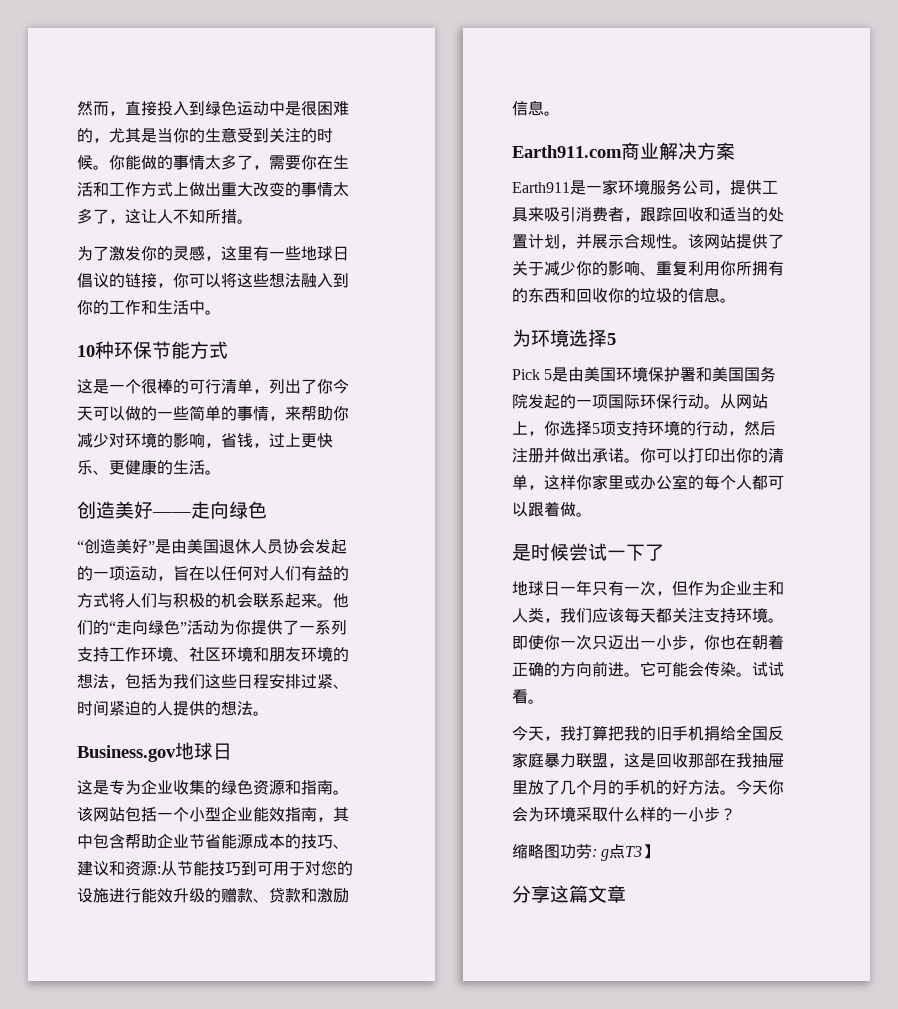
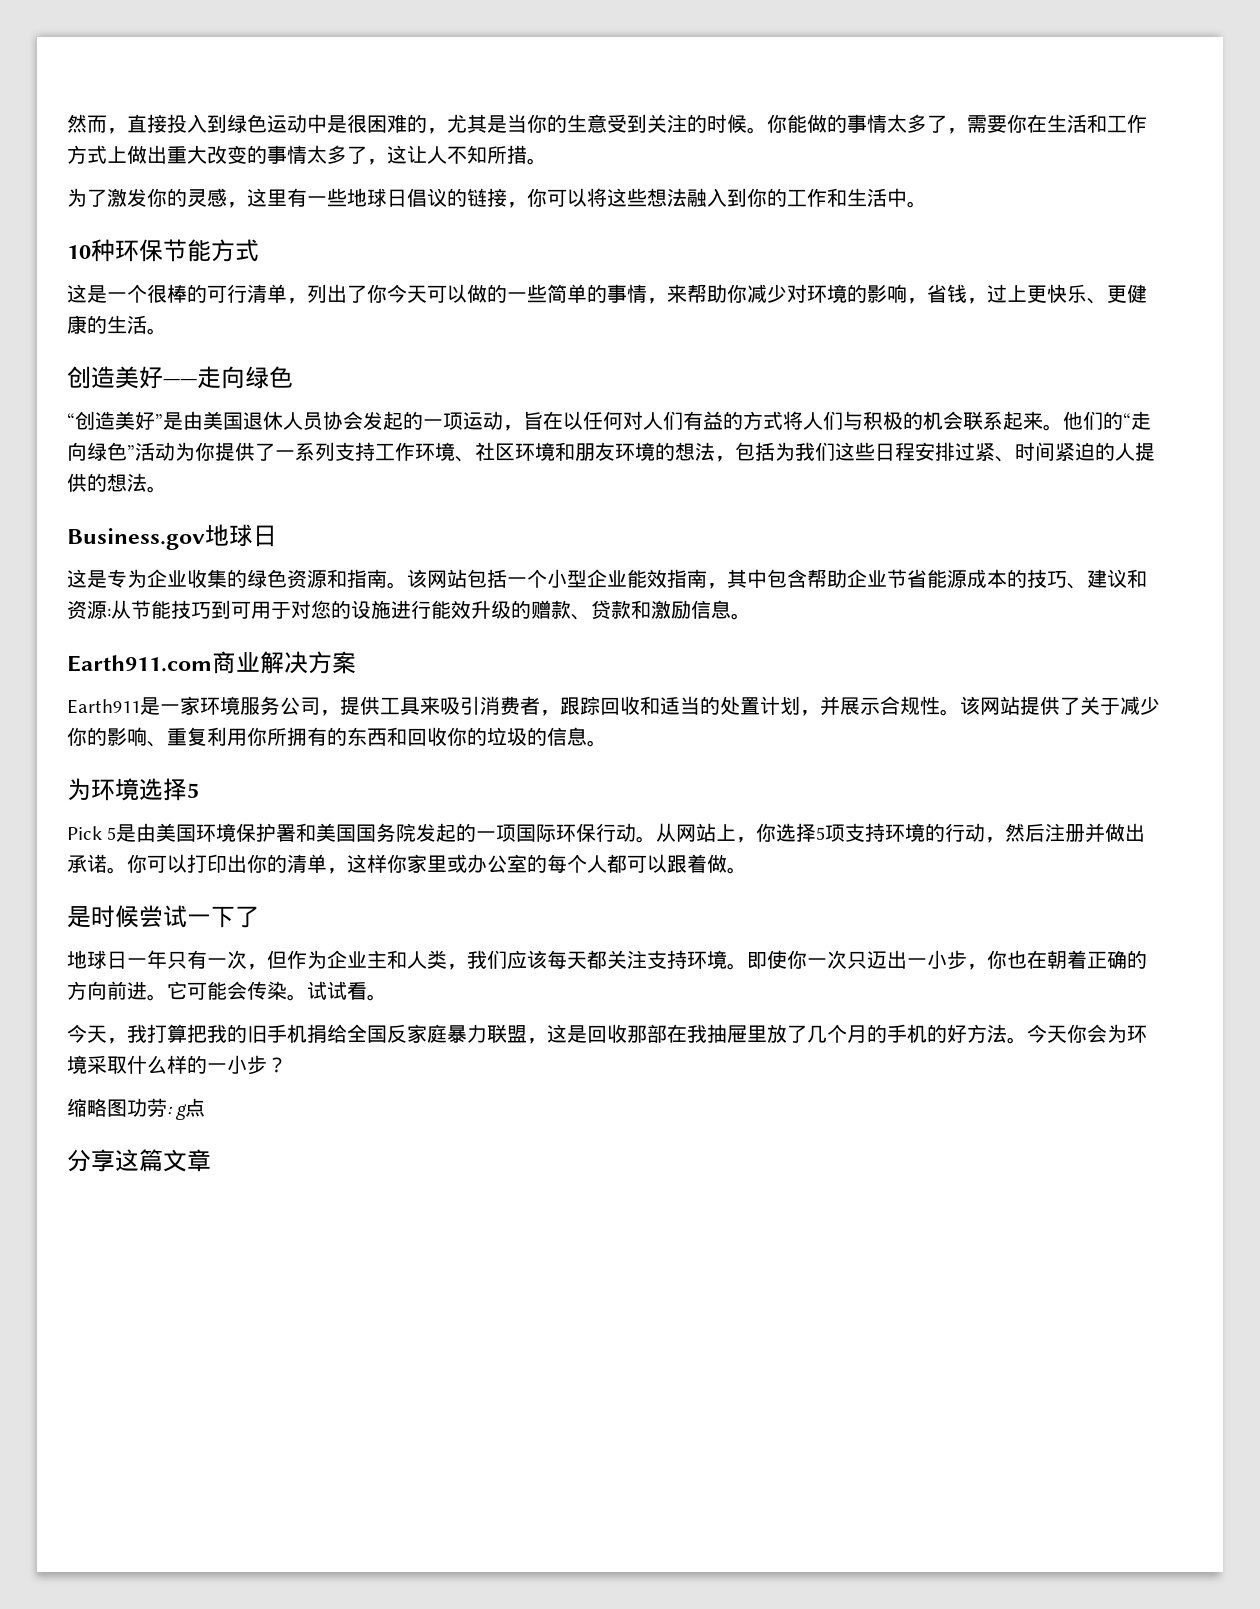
[625,844,659,859] T3】 -> (206, 1107) none

